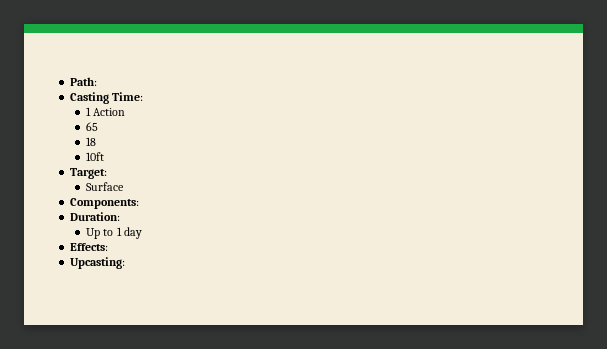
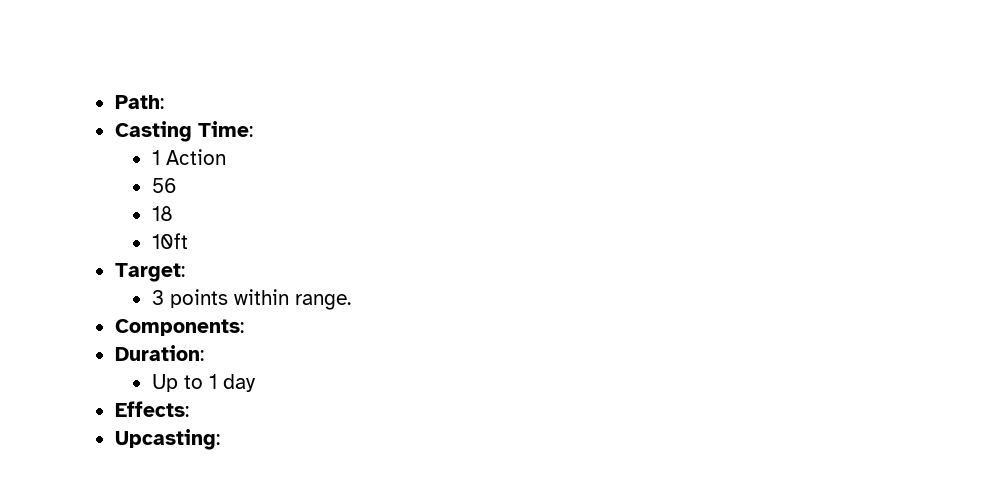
[86,122,99,131] 65 -> [151,178,177,193] 56
[86,182,125,191] Surface -> [151,289,351,310] 3 points within range.

